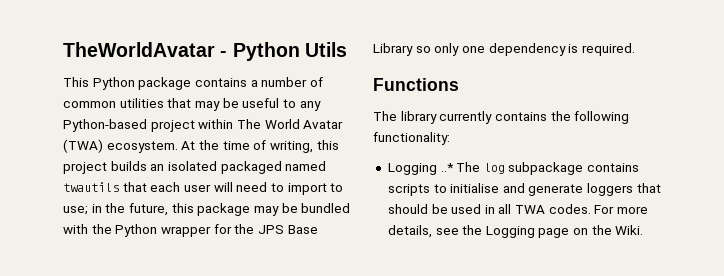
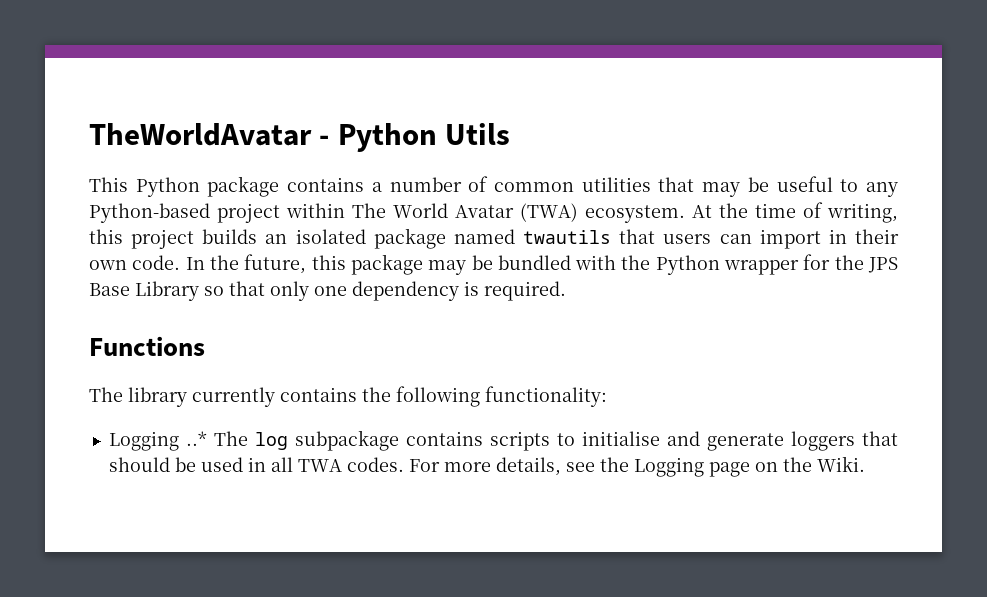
[220,161,282,174] packaged -> [373,228,446,249] package
[150,182,344,195] [63,204,102,215] each user will need to import to use; in -> [663,229,900,249] [89,255,205,270] users can import in their own code. In
(431, 49) none -> [229,281,265,296] that

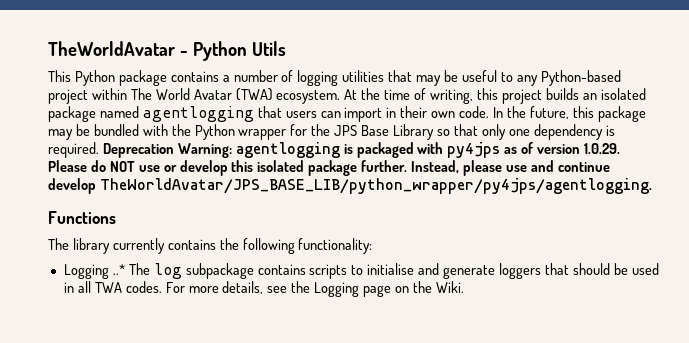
[494,182,574,192] common -> [297,70,339,86] logging
[523,230,612,244] twautils -> [142,106,254,122] agentlogging
(566, 291) none -> [102,142,621,158] [48,160,610,176] [48,178,652,194] Deprecation Warning: agentlogging is packaged with py4jps as of version 1.0.29. Please do NOT use or develop this isolated package further. Instead, please use and continue develop TheWorldAvatar/JPS_BASE_LIB/python_wrapper/py4jps/agentlogging.

